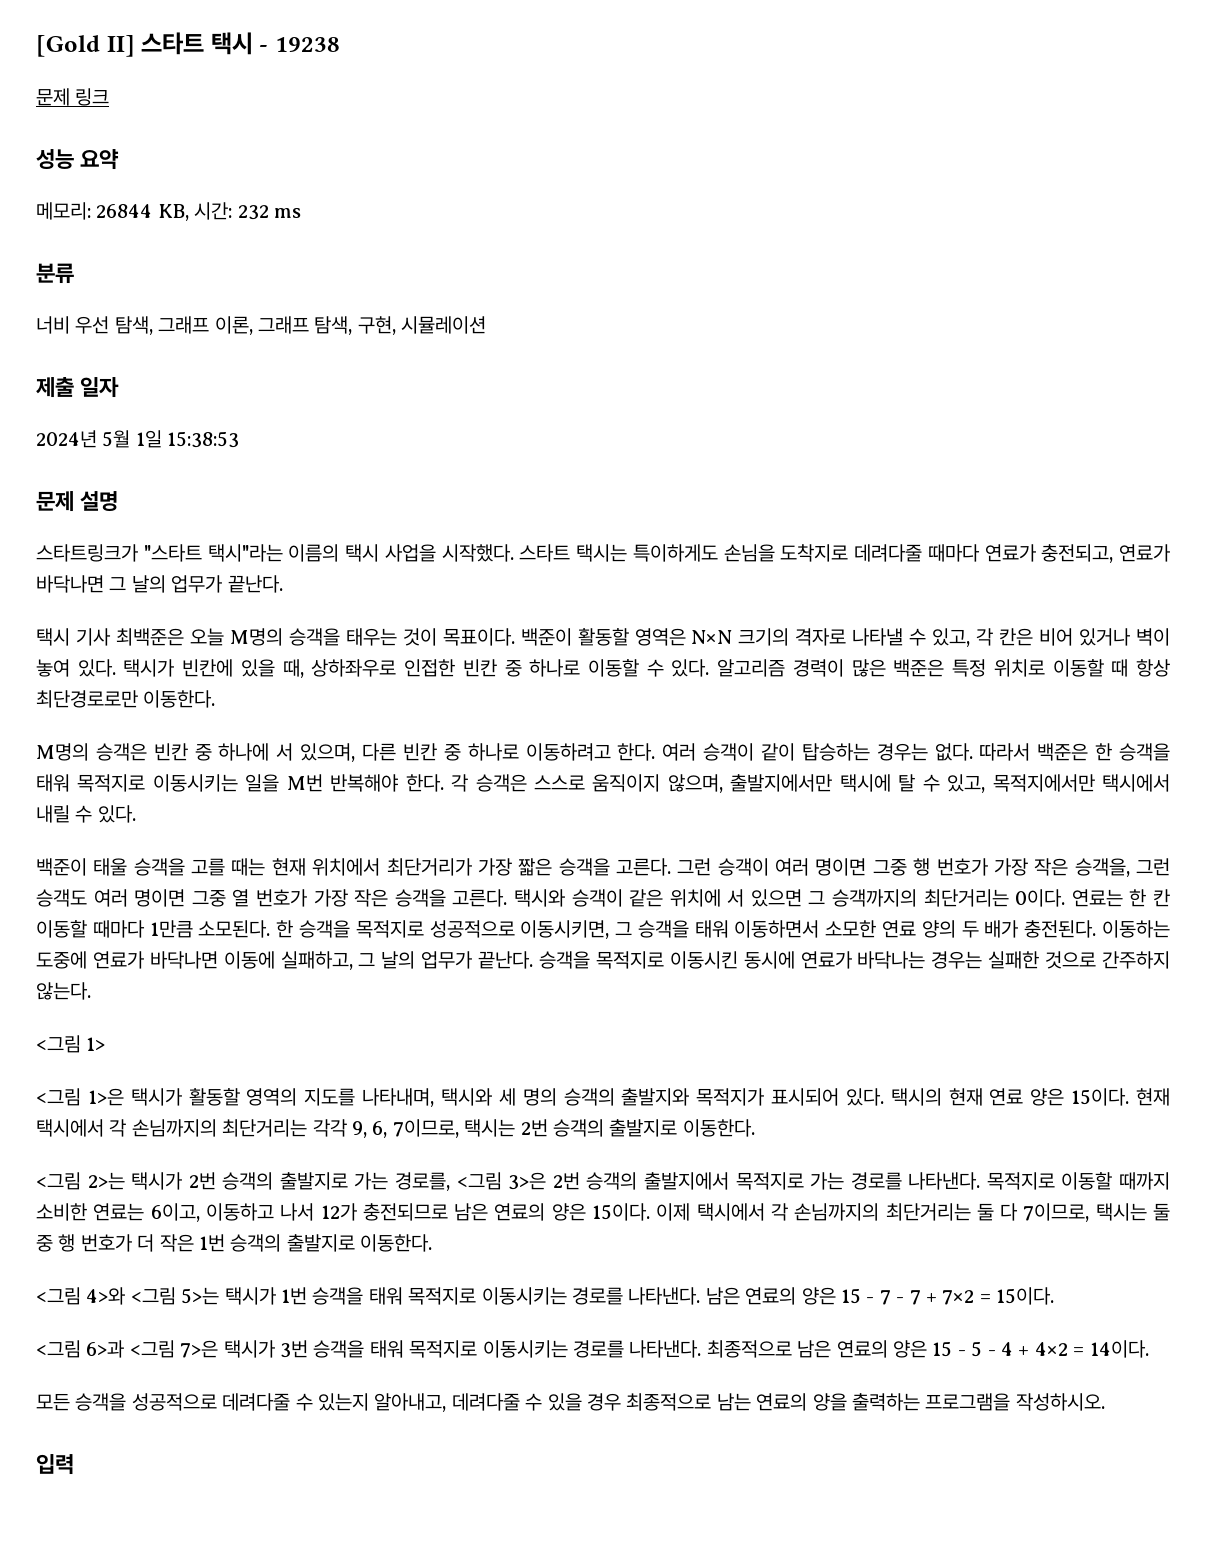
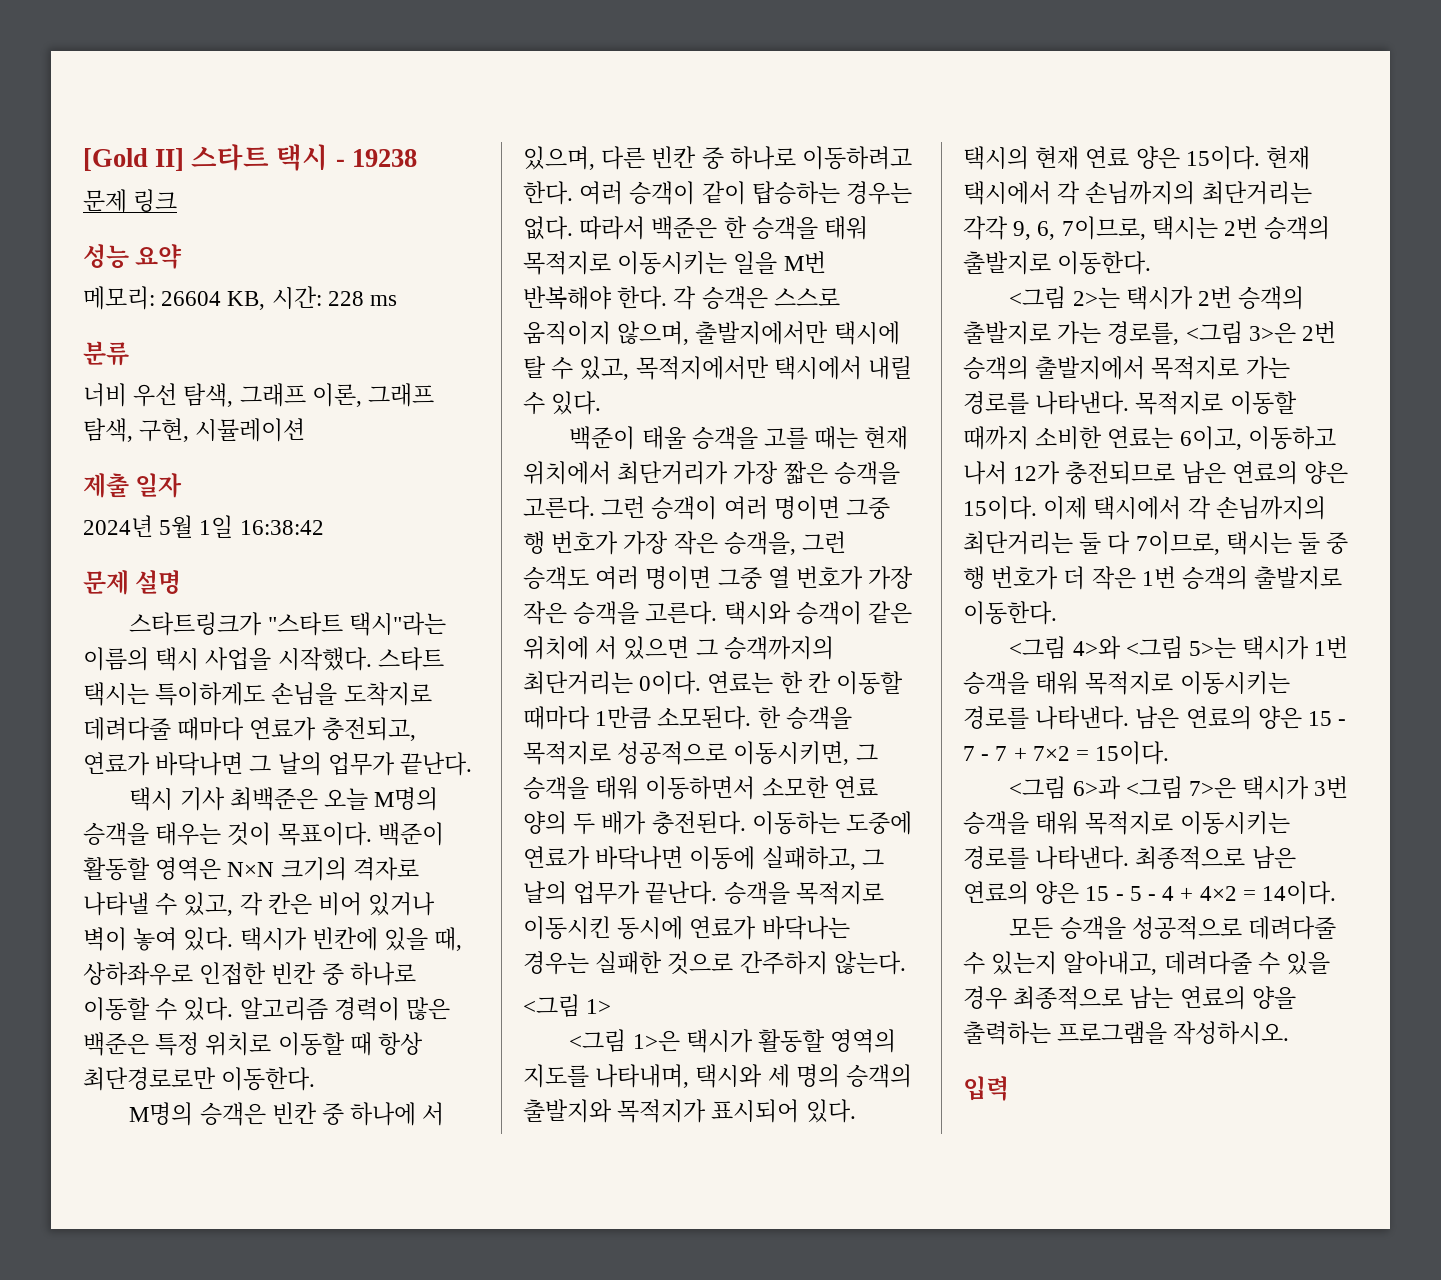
[96,204,153,218] 26844 -> [161,291,222,306] 26604
[237,205,269,220] 232 -> [327,291,364,306] 228
[167,431,240,448] 15:38:53 -> [239,520,324,535] 16:38:42

